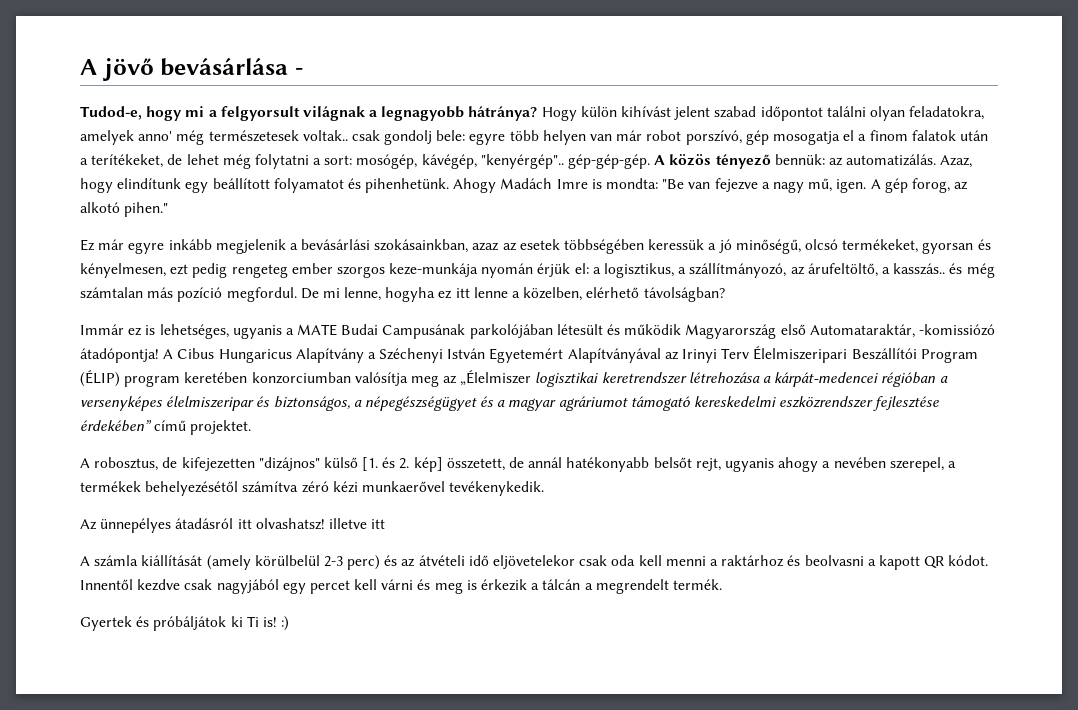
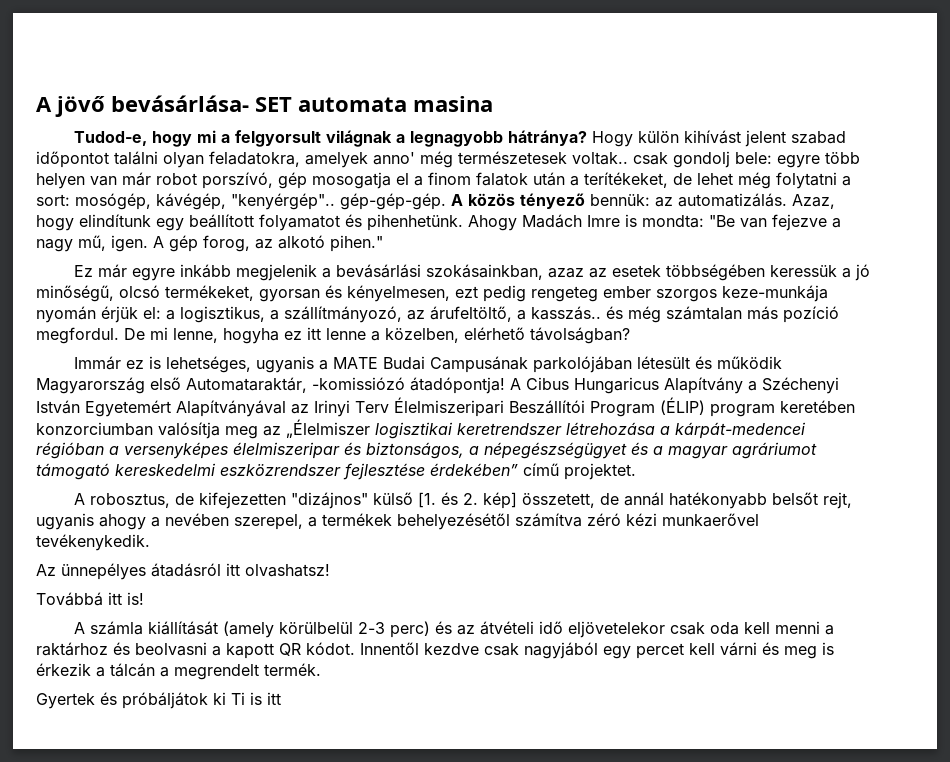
[160,58,303,76] bevásárlása - -> [111,95,493,112] bevásárlása- SET automata masina
[328,518,386,529] illetve itt -> [36,592,144,606] // Továbbá itt is!
[262,616,290,631] is! :) -> [250,692,281,705] is itt

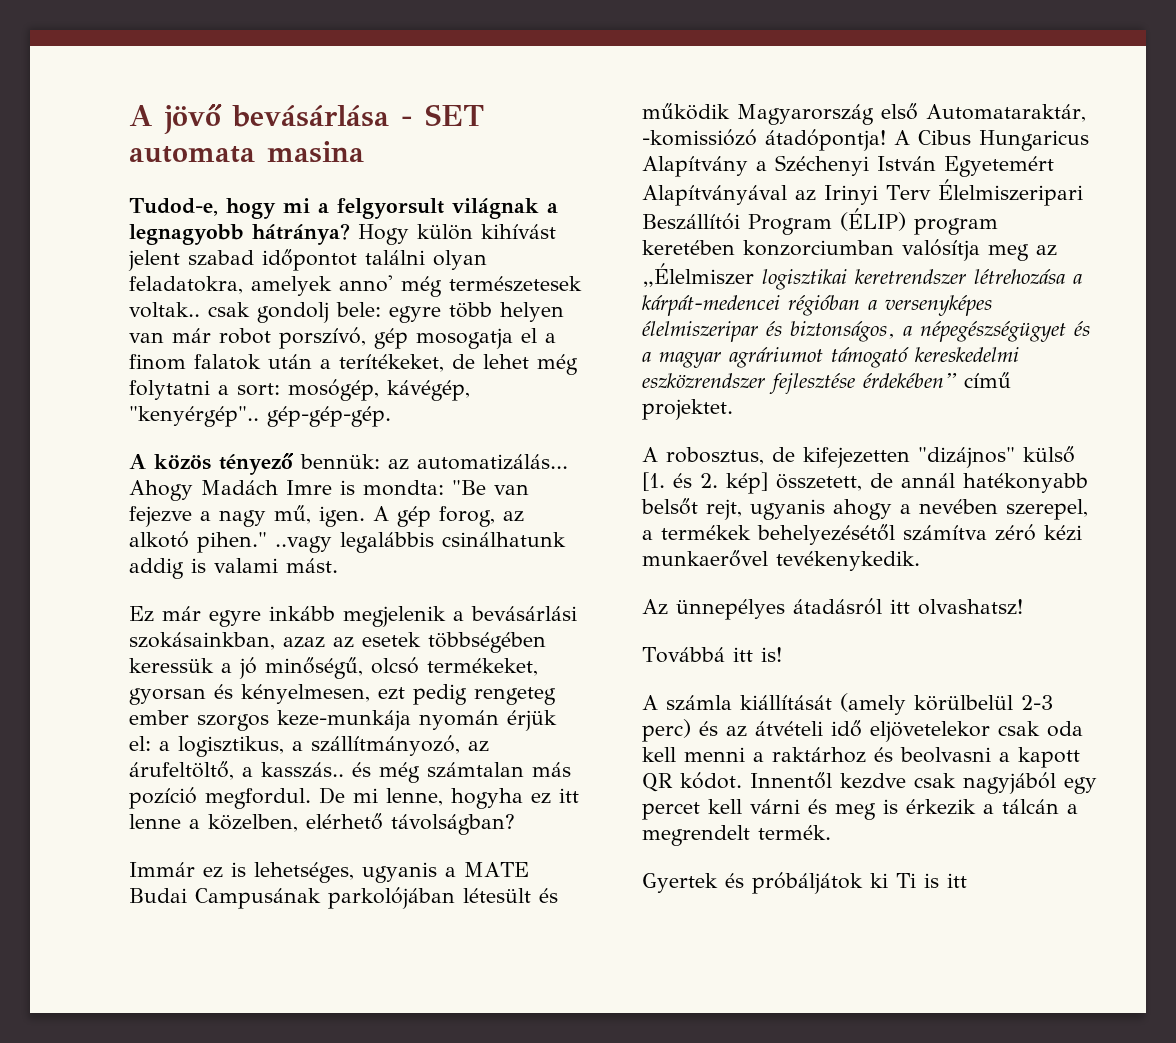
[111,95,249,112] bevásárlása- -> [232,105,413,127] bevásárlása -
(446, 201) none -> (391, 416) //
[678,193,835,209] [36,214,463,231] automatizálás. Azaz, hogy elindítunk egy beállított folyamatot és pihenhetünk. -> [417,454,568,470] automatizálás...
(383, 243) none -> [275,532,566,553] [129,558,338,579] ..vagy legalábbis csinálhatunk addig is valami mást.

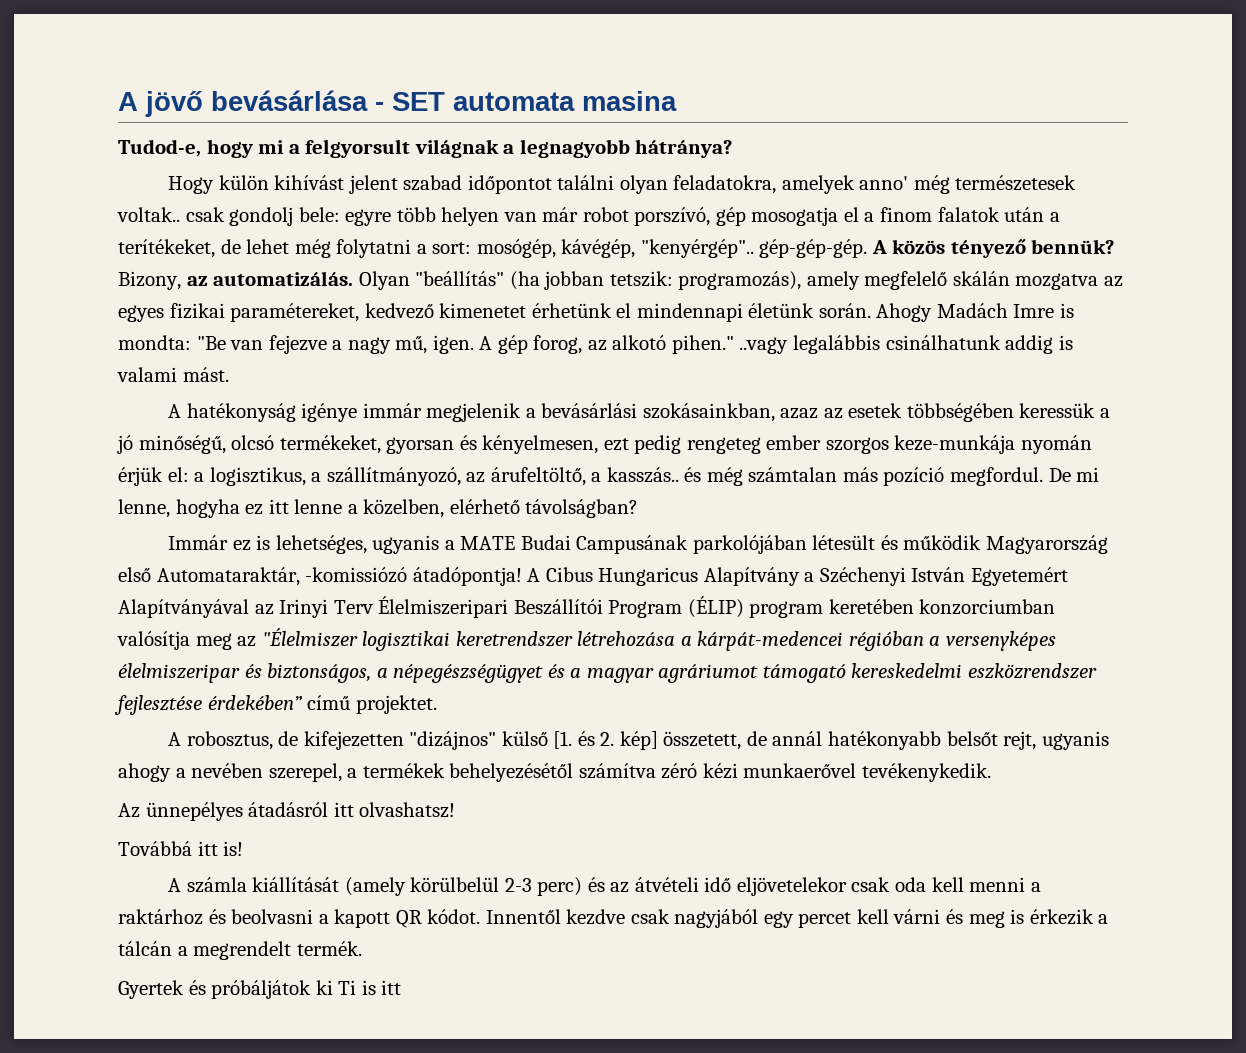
(350, 234) none -> (733, 148) //
(391, 416) // -> (868, 248) none
[300,454,568,470] bennük: az automatizálás... -> [1031,239,1115,254] [118,271,1123,290] [118,303,871,322] bennük? Bizony, az automatizálás. Olyan "beállítás" (ha jobban tetszik: programozás), amely megfelelő skálán mozgatva az egyes fizikai paramétereket, kedvező kimenetet érhetünk el mindennapi életünk során.
[129,606,335,627] Ez már egyre inkább -> [168,403,422,422] A hatékonyság igénye immár
[642,263,754,287] „Élelmiszer -> [261,628,358,647] "Élelmiszer

